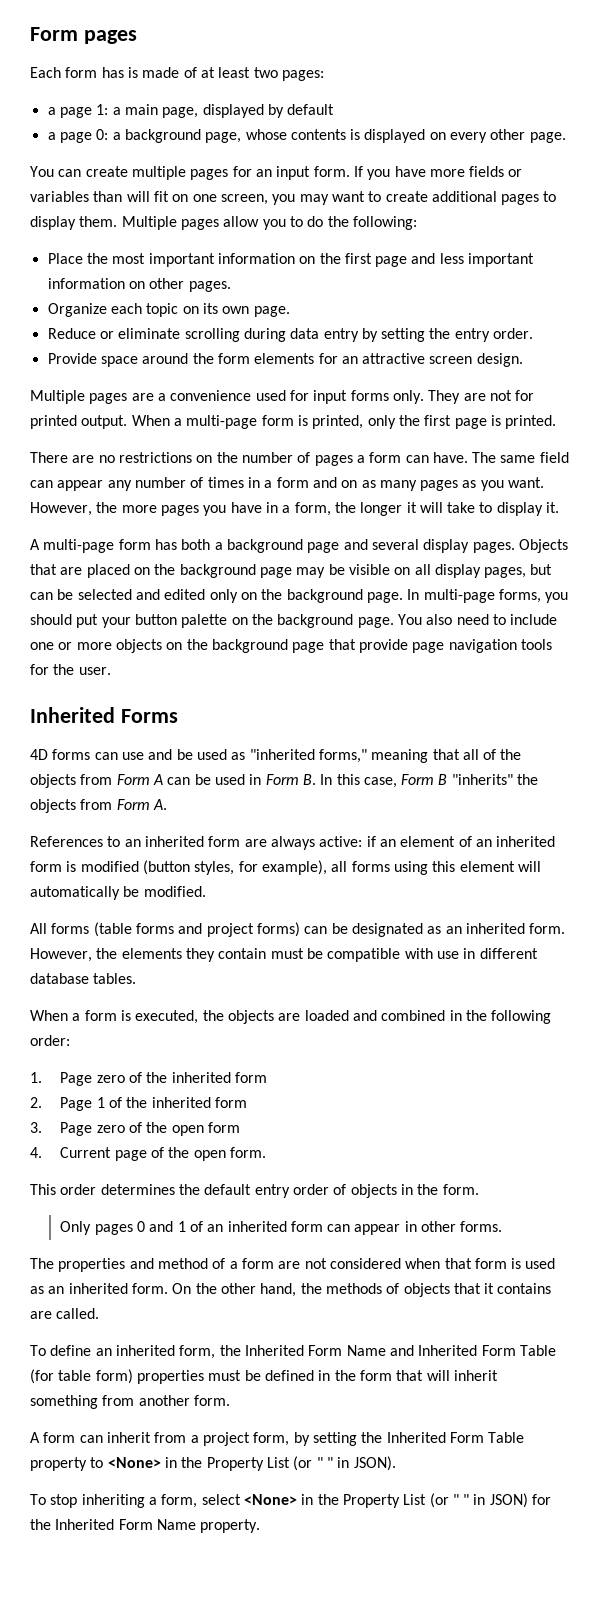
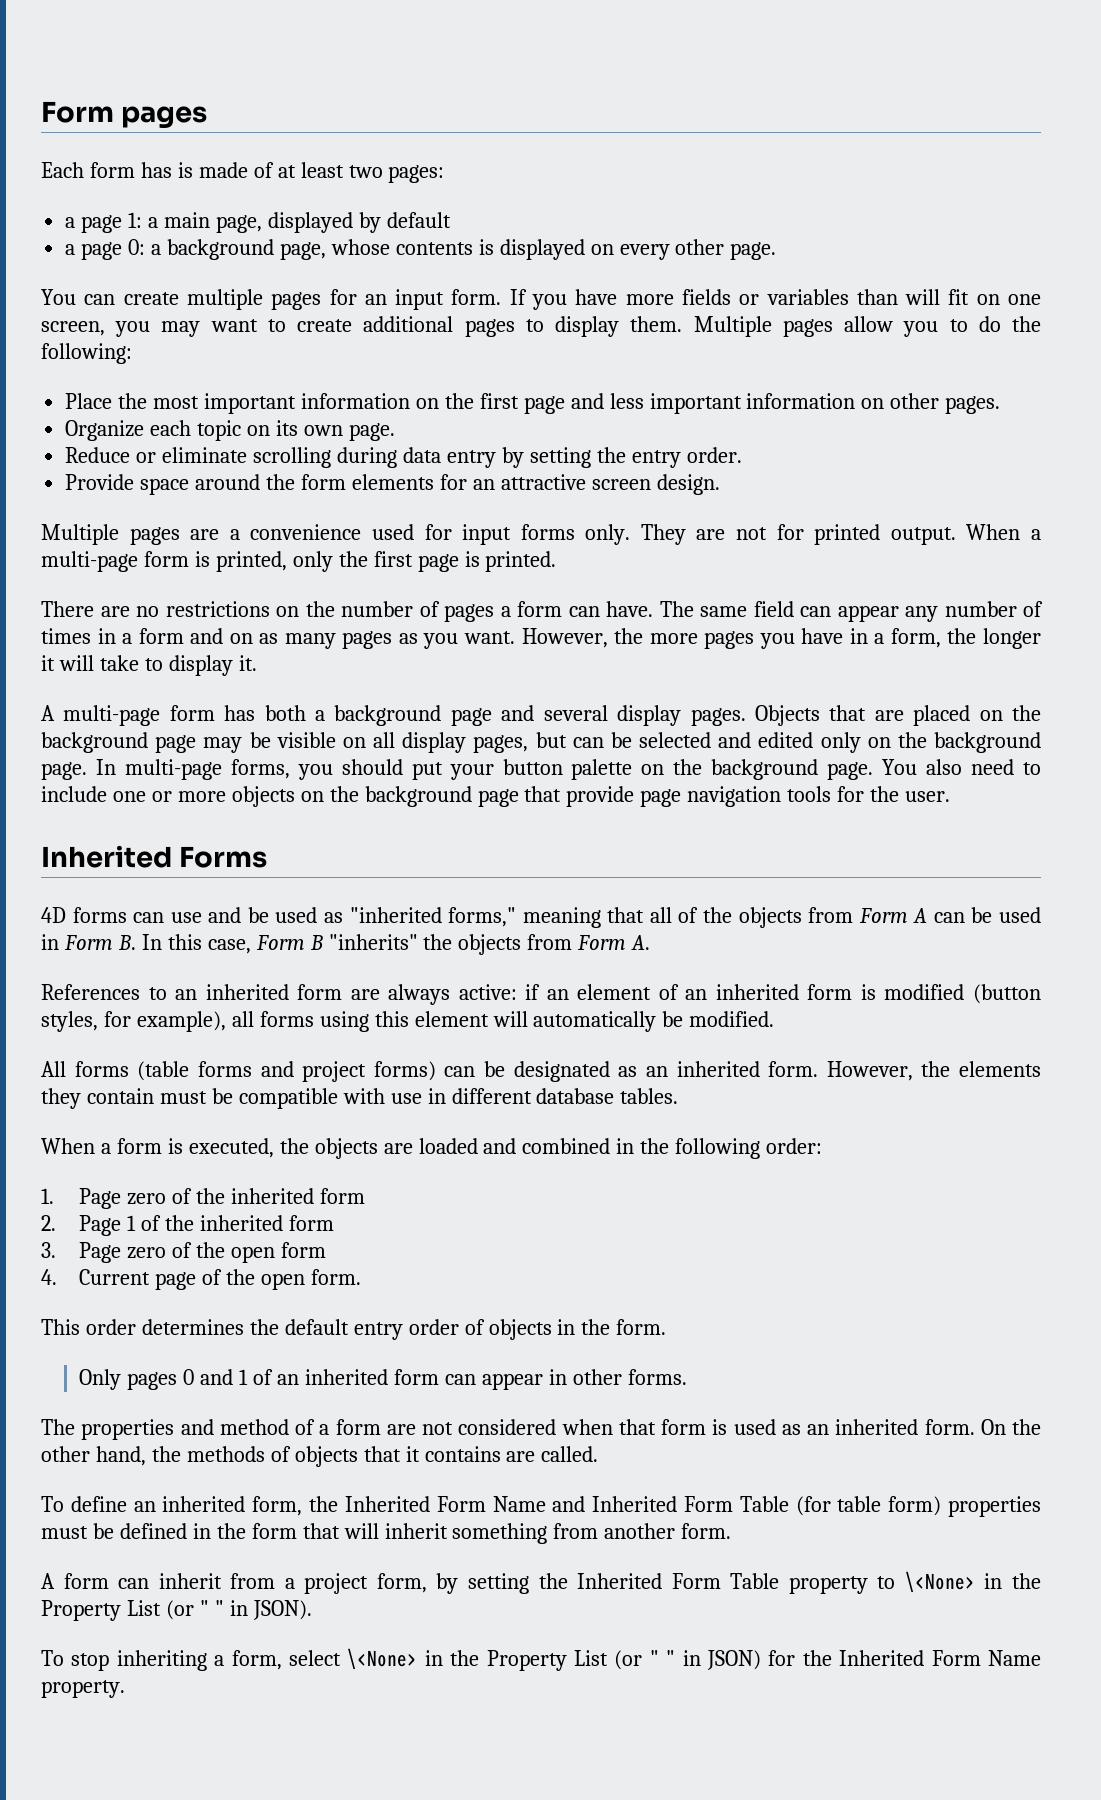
[107,1457,161,1468] <None> -> [904,1571,975,1593] \<None>
[243,1494,297,1505] <None> -> [347,1648,418,1670] \<None>

